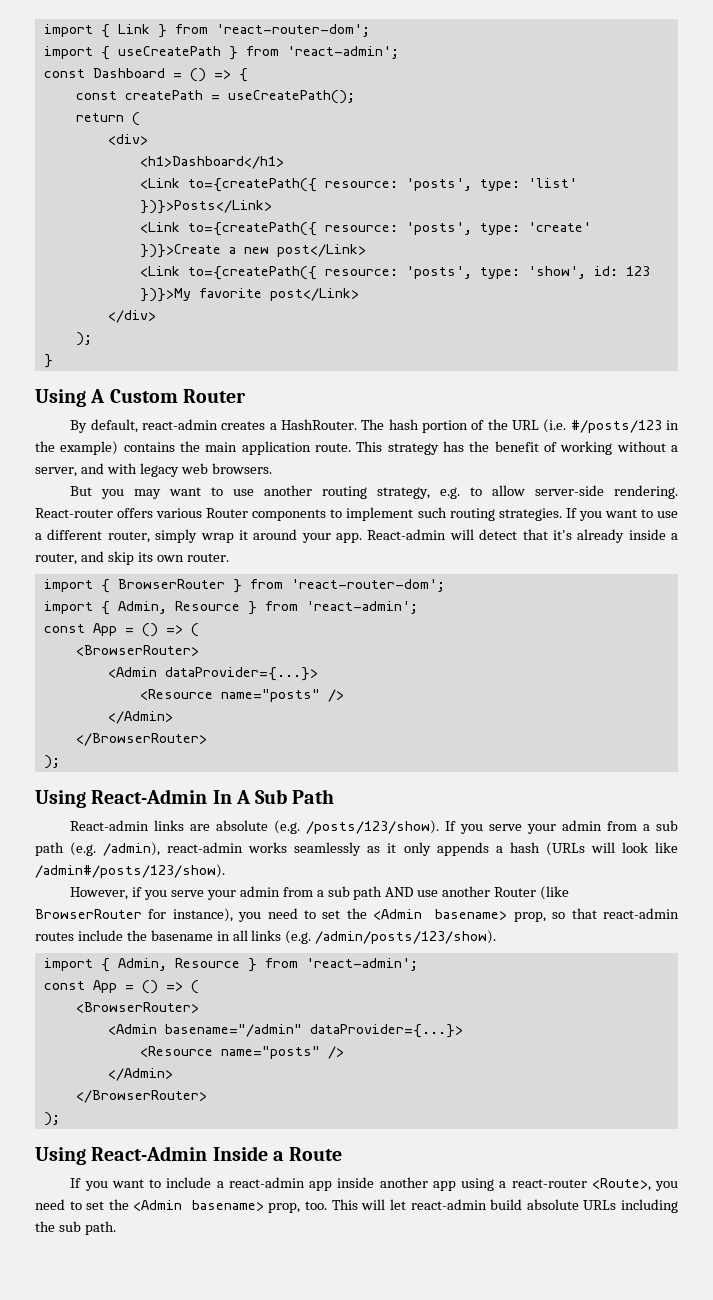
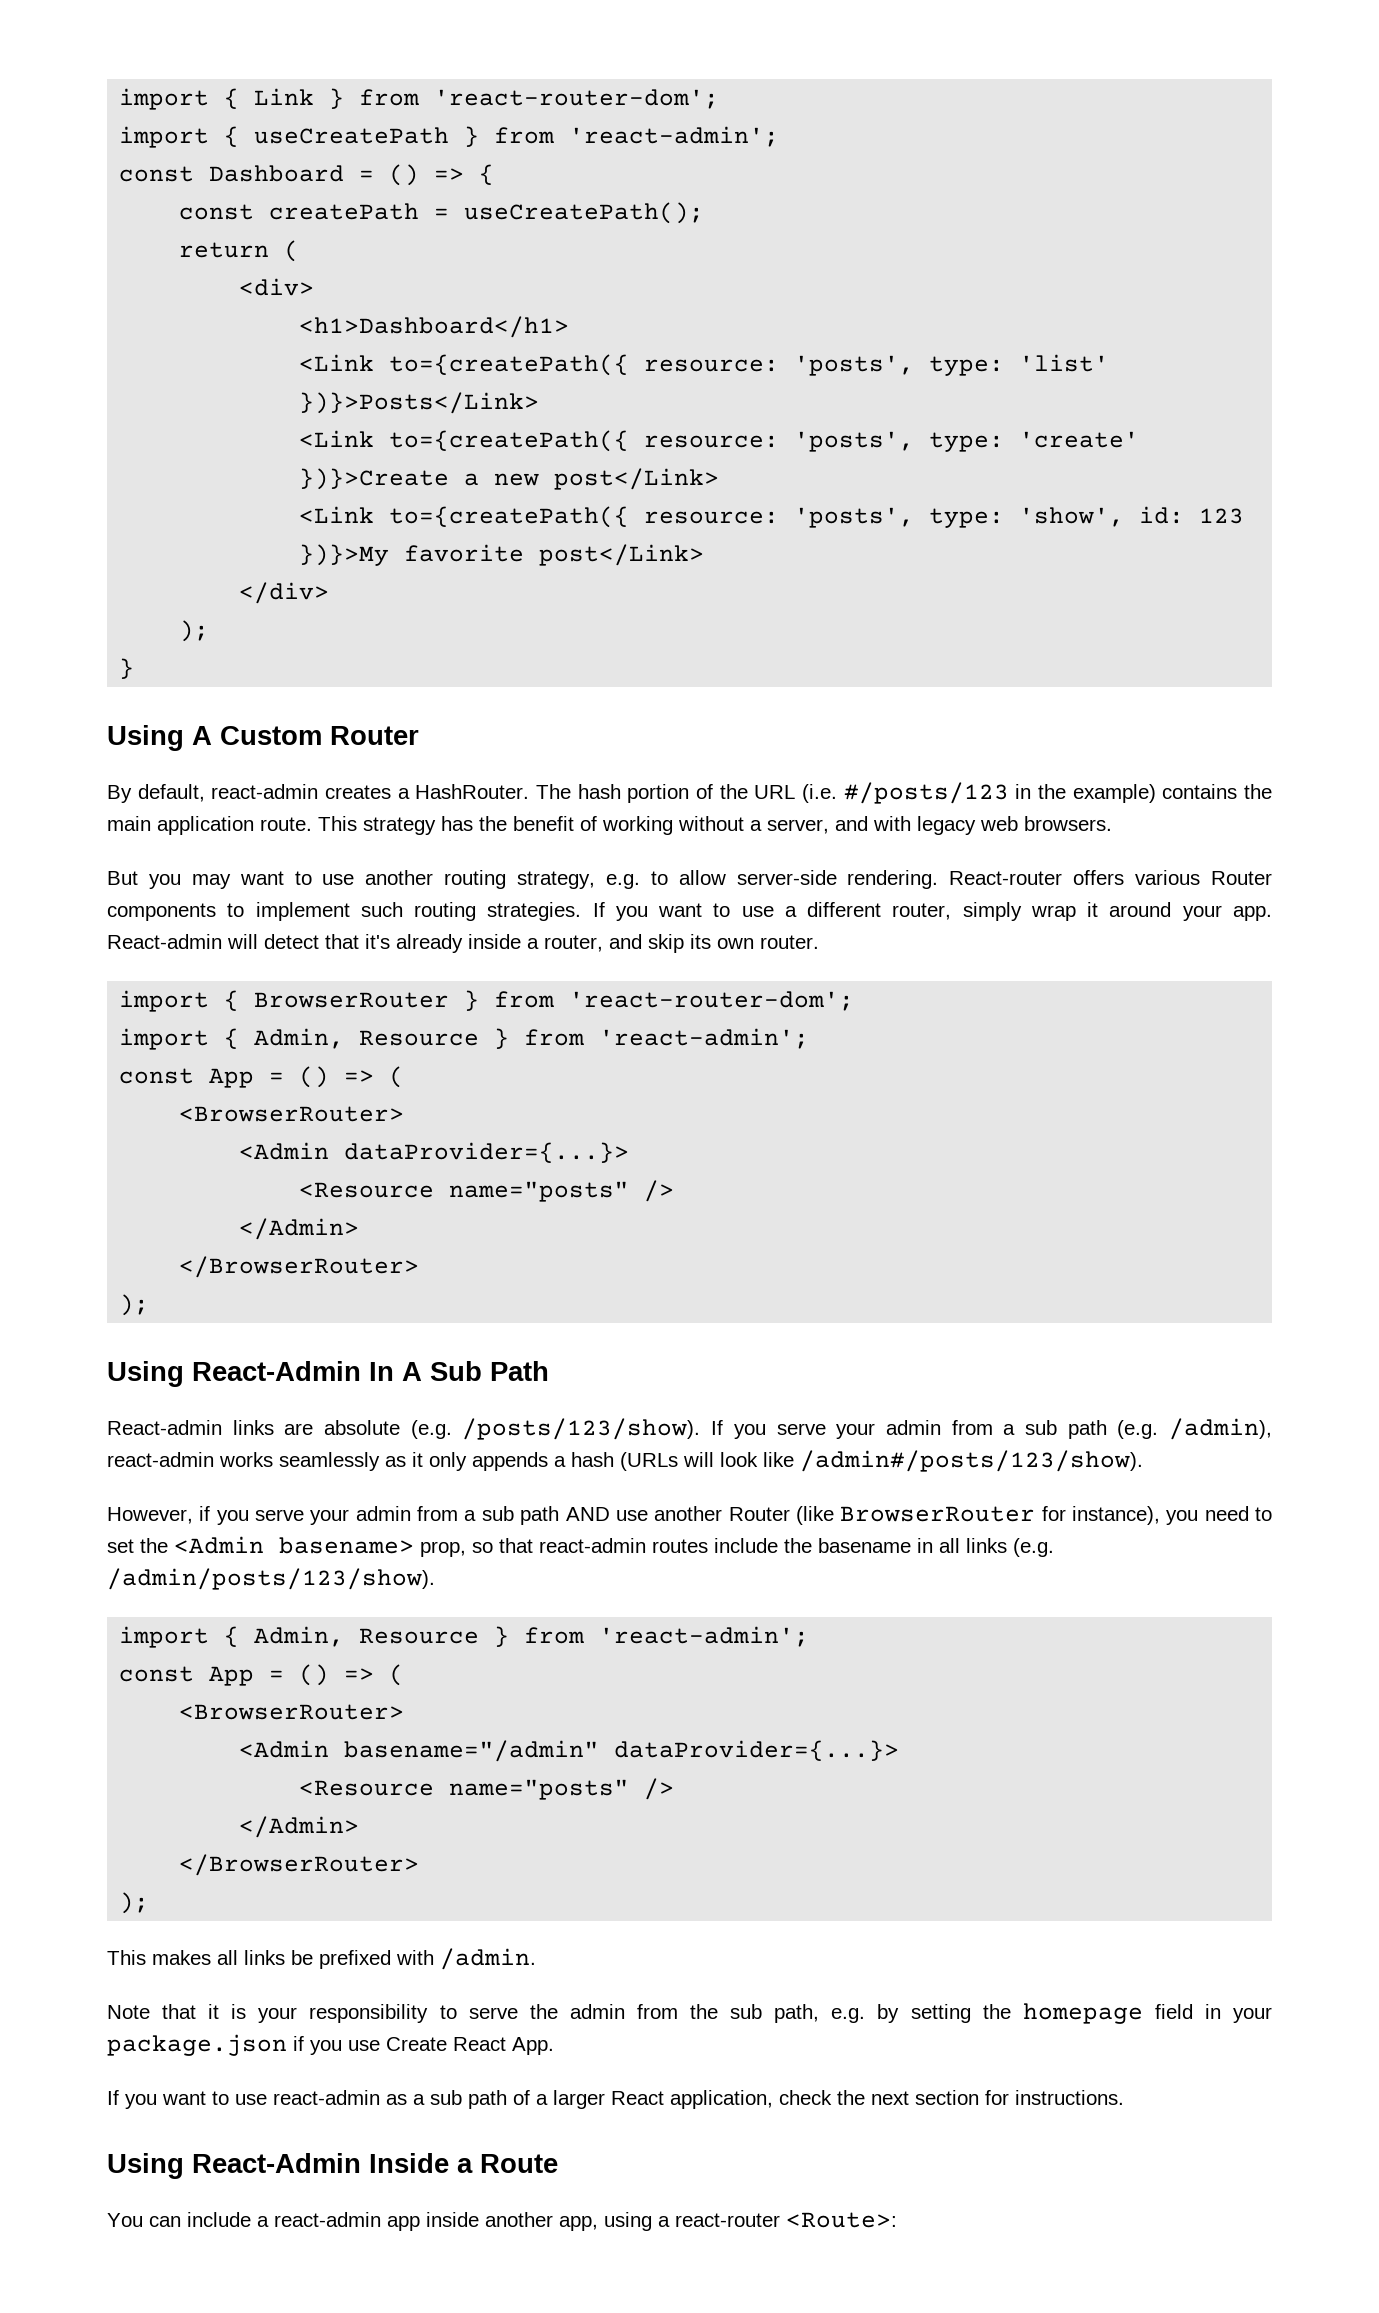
(60, 1119) none -> [107,1948,536,1970] [107,2003,1272,2024] [107,2034,554,2056] [107,2090,1124,2109] // This makes all links be prefixed with /admin. // Note that it is your responsibility to serve the admin from the sub path, e.g. by setting the homepage field in your package.json if you use Create React App. // If you want to use react-admin as a sub path of a larger React application, check the next section for instructions.
[70,1178,161,1191] If you want to -> [107,2213,181,2227] You can
[432,1181,456,1191] app -> [559,2216,598,2231] app,
[591,1178,678,1191] [35,1199,679,1213] [35,1221,116,1235] <Route>, you need to set the <Admin basename> prop, too. This will let react-admin build absolute URLs including the sub path. -> [786,2212,897,2228] <Route>:

